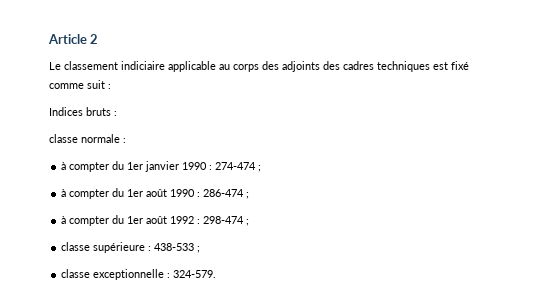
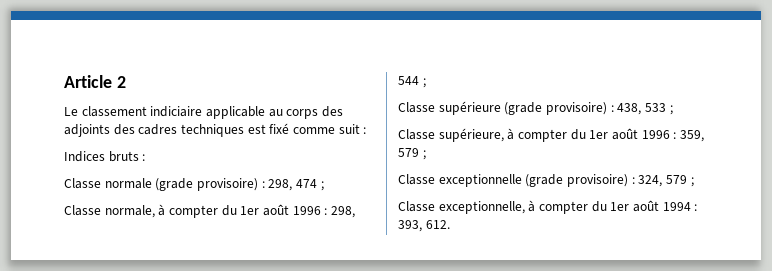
[49,134,126,143] [61,161,262,172] [61,188,250,199] [61,215,250,226] [61,242,201,253] [61,269,217,280] classe normale : // à compter du 1er janvier 1990 : 274-474 ; // à compter du 1er août 1990 : 286-474 ; // à compter du 1er août 1992 : 298-474 ; // classe supérieure : 438-533 ; // classe exceptionnelle : 324-579. -> [64,178,324,191] [64,204,355,218] [398,76,426,88] [398,101,673,115] [398,128,704,142] [398,148,426,160] [398,174,694,187] [398,200,698,214] [398,220,450,232] Classe normale (grade provisoire) : 298, 474 ; // Classe normale, à compter du 1er août 1996 : 298, 544 ; // Classe supérieure (grade provisoire) : 438, 533 ; // Classe supérieure, à compter du 1er août 1996 : 359, 579 ; // Classe exceptionnelle (grade provisoire) : 324, 579 ; // Classe exceptionnelle, à compter du 1er août 1994 : 393, 612.

